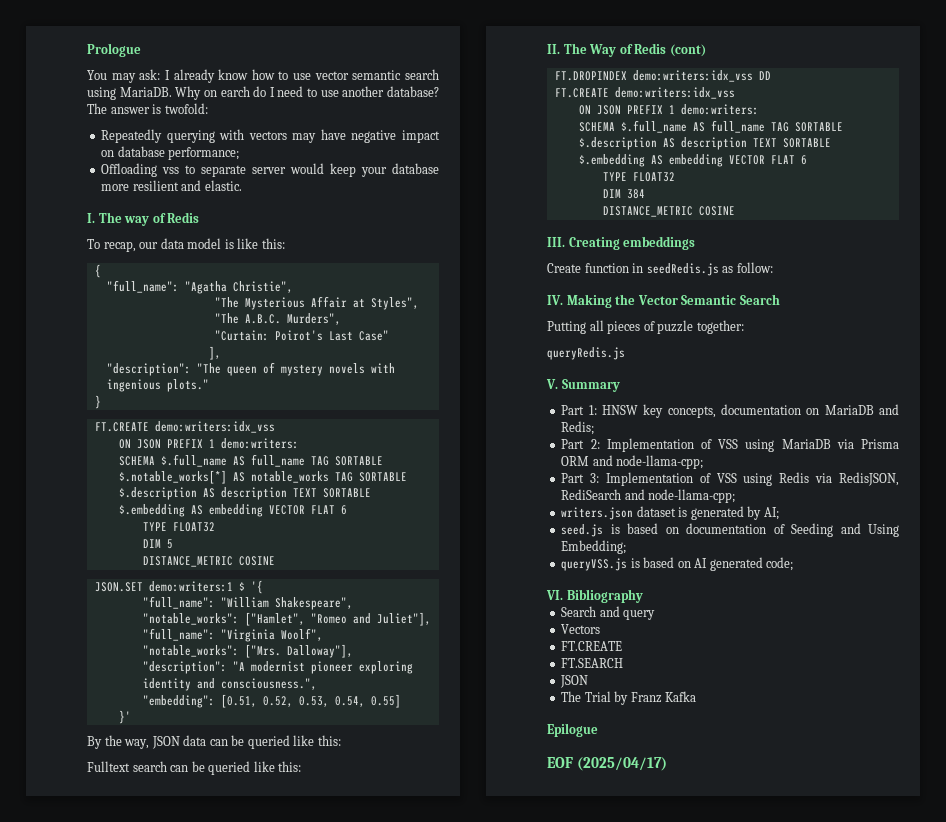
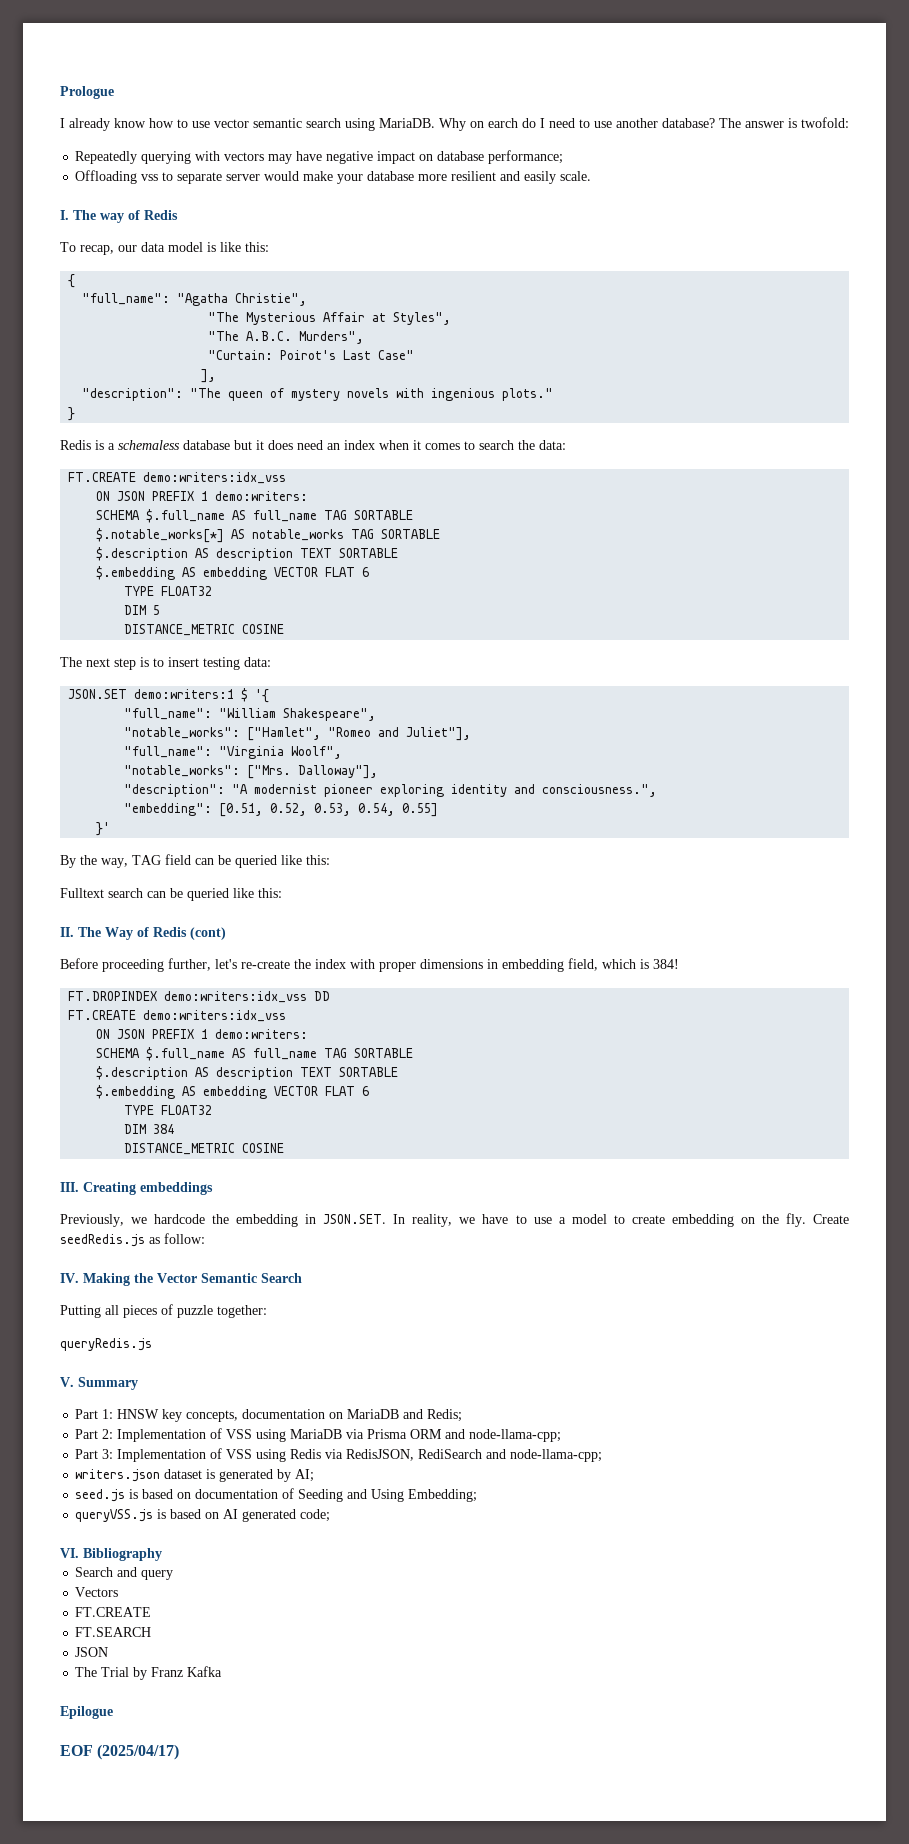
[87,69,161,83] You may ask: -> (114, 92) none
[330,163,357,177] keep -> [303,171,334,181] make
[204,180,242,191] elastic. -> [524,171,592,184] easily scale.
(101, 402) none -> [60,440,566,450] // Redis is a schemaless database but it does need an index when it comes to search the data:
(275, 561) none -> [60,657,271,670] // The next step is to insert testing data:
[151,735,207,749] JSON data -> [132,854,191,865] TAG field
(706, 50) none -> [60,958,679,972] // Before proceeding further, let's re-create the index with proper dimensions in embedding field, which is 384!
[547,263,644,273] Create function in -> [60,1213,849,1227] Previously, we hardcode the embedding in JSON.SET. In reality, we have to use a model to create embedding on the fly. Create

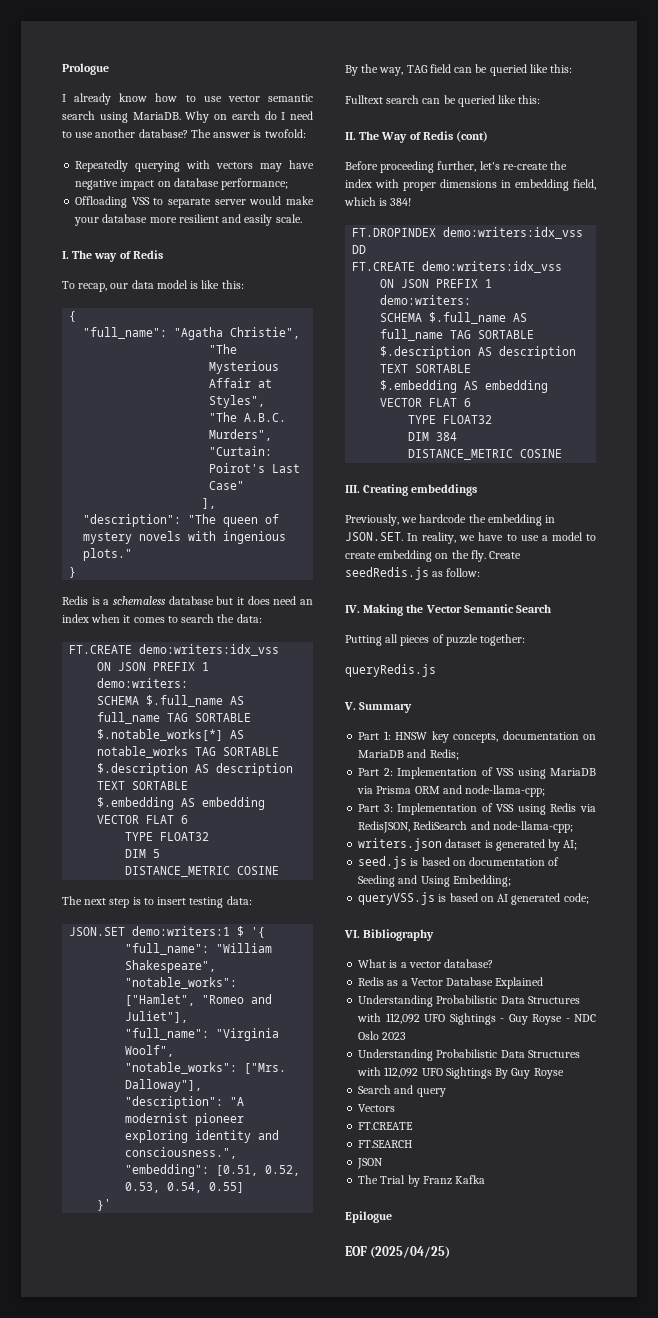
[141,174,159,181] vss -> [131,197,150,205] VSS
(162, 1554) none -> [358,959,494,968] [358,977,544,989] [358,995,580,1007] [357,1013,596,1025] [358,1031,407,1040] [358,1049,580,1061] [357,1067,564,1079] // What is a vector database? // Redis as a Vector Database Explained // Understanding Probabilistic Data Structures with 112,092 UFO Sightings - Guy Royse - NDC Oslo 2023 // Understanding Probabilistic Data Structures with 112,092 UFO Sightings By Guy Royse
[97,1744,180,1760] (2025/04/17) -> [370,1246,451,1259] (2025/04/25)

